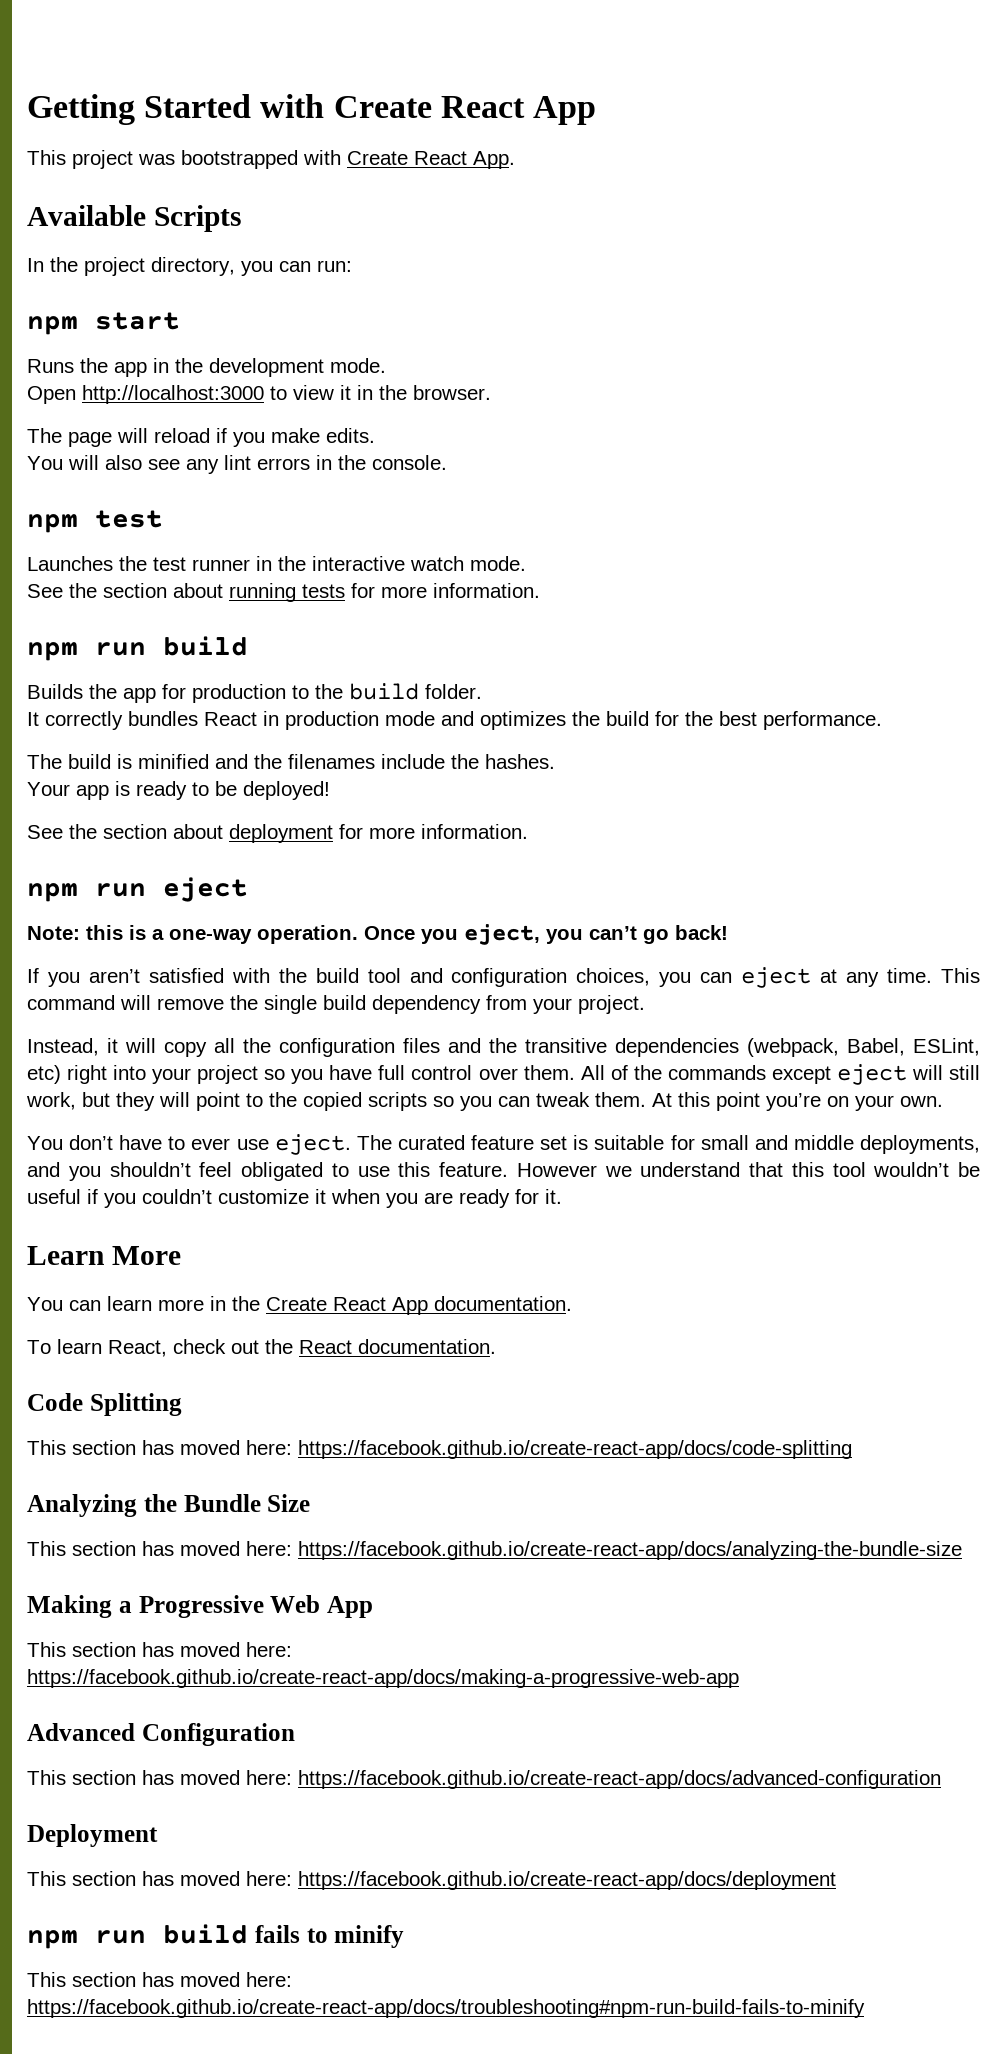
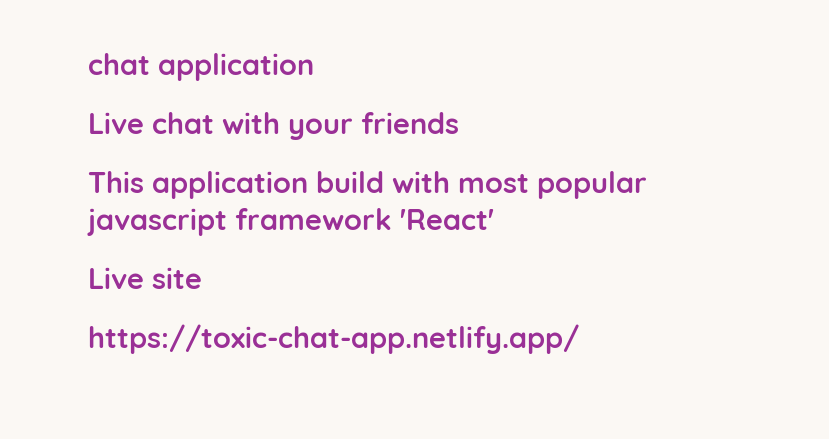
[27,94,596,125] [27,150,515,169] [27,205,241,232] [27,257,352,276] [27,312,180,335] [27,358,386,377] [27,385,491,404] [27,428,375,447] [27,455,447,474] [27,510,163,533] [27,556,526,571] [27,583,540,602] [27,636,248,661] [27,683,482,703] [27,711,882,730] [27,754,555,769] [27,781,330,800] [27,824,528,843] [27,877,248,902] [27,924,728,945] [27,967,981,988] [27,995,645,1014] [27,1038,980,1057] [27,1064,981,1085] [26,1092,943,1111] [27,1134,981,1155] [27,1162,980,1181] [27,1189,562,1208] [27,1246,181,1265] [27,1296,572,1315] [27,1339,496,1357] [27,1393,182,1416] [27,1440,852,1459] [27,1494,311,1517] [27,1541,962,1560] [27,1595,373,1618] [27,1642,292,1657] [27,1669,739,1688] [27,1723,295,1746] [27,1770,941,1789] [27,1824,158,1847] [27,1871,836,1890] [27,1924,405,1949] [27,1972,292,1987] [27,1999,865,2018] Getting Started with Create React App // This project was bootstrapped with Create React App. // Available Scripts // In the project directory, you can run: // npm start // Runs the app in the development mode. // Open http://localhost:3000 to view it in the browser. // The page will reload if you make edits. // You will also see any lint errors in the console. // npm test // Launches the test runner in the interactive watch mode. // See the section about running tests for more information. // npm run build // Builds the app for production to the build folder. // It correctly bundles React in production mode and optimizes the build for the best performance. // The build is minified and the filenames include the hashes. // Your app is ready to be deployed! // See the section about deployment for more information. // npm run eject // Note: this is a one-way operation. Once you eject, you can’t go back! // If you aren’t satisfied with the build tool and configuration choices, you can eject at any time. This command will remove the single build dependency from your project. // Instead, it will copy all the configuration files and the transitive dependencies (webpack, Babel, ESLint, etc) right into your project so you have full control over them. All of the commands except eject will still work, but they will point to the copied scripts so you can tweak them. At this point you’re on your own. // You don’t have to ever use eject. The curated feature set is suitable for small and middle deployments, and you shouldn’t feel obligated to use this feature. However we understand that this tool wouldn’t be useful if you couldn’t customize it when you are ready for it. // Learn More // You can learn more in the Create React App documentation. // To learn React, check out the React documentation. // Code Splitting // This section has moved here: https://facebook.github.io/create-react-app/docs/code-splitting // Analyzing the Bundle Size // This section has moved here: https://facebook.github.io/create-react-app/docs/analyzing-the-bundle-size // Making a Progressive Web App // This section has moved here: https://facebook.github.io/create-react-app/docs/making-a-progressive-web-app // Advanced Configuration // This section has moved here: https://facebook.github.io/create-react-app/docs/advanced-configuration // Deployment // This section has moved here: https://facebook.github.io/create-react-app/docs/deployment // npm run build fails to minify // This section has moved here: https://facebook.github.io/create-react-app/docs/troubleshooting#npm-run-build-fails-to-minify -> [88,53,314,81] [88,112,459,140] [88,171,647,199] [87,208,494,236] [88,267,202,289] [88,324,579,354] chat application // Live chat with your friends // This application build with most popular javascript framework 'React' // Live site // https://toxic-chat-app.netlify.app/

